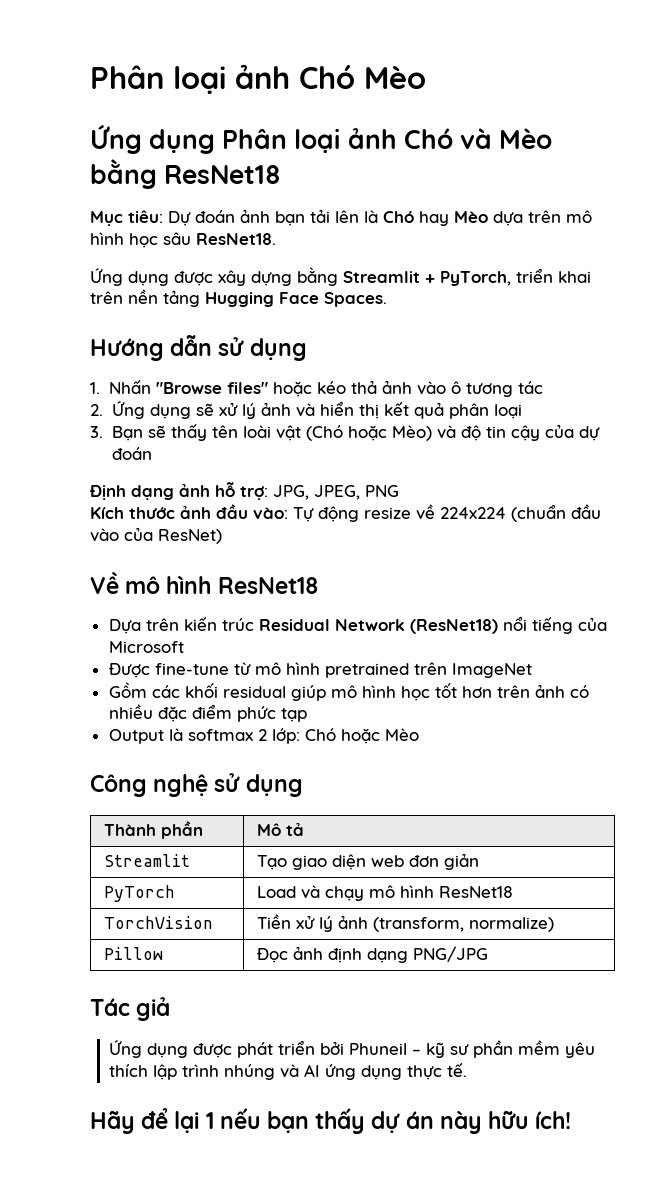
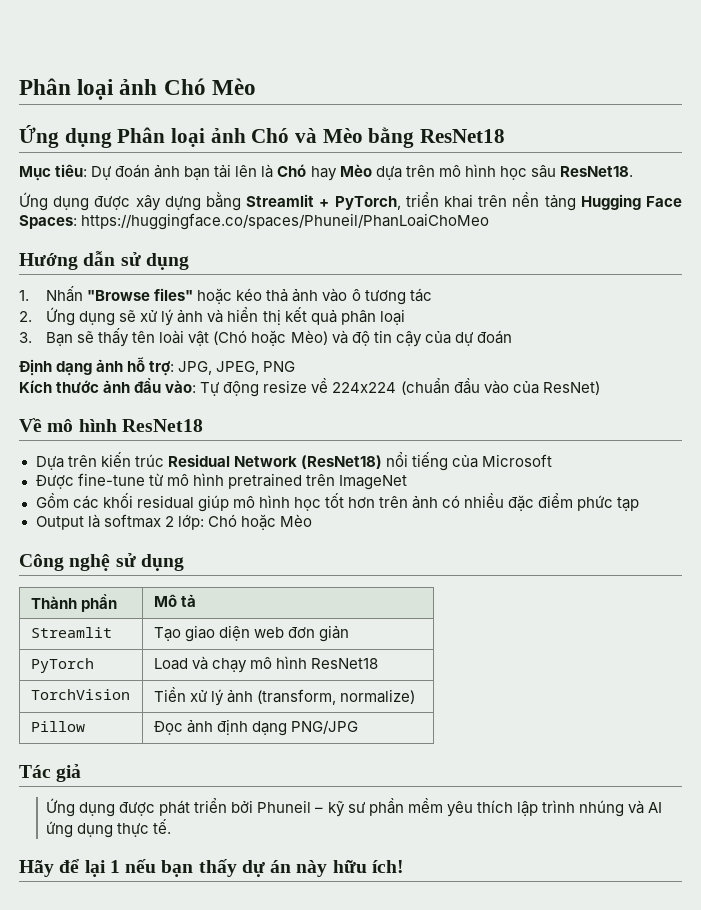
[324,292,387,307] Spaces. -> [19,213,490,230] Spaces: https://huggingface.co/spaces/Phuneil/PhanLoaiChoMeo

